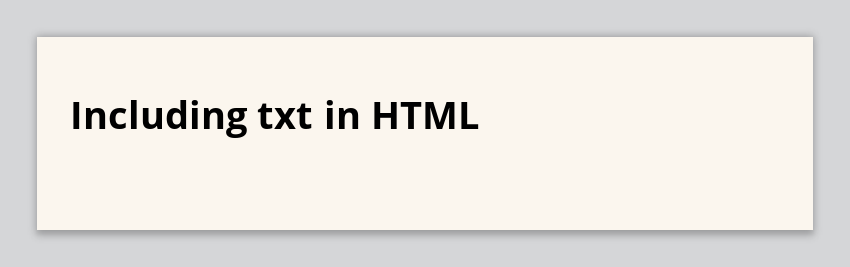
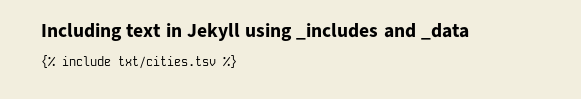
[257,100,479,129] txt in HTML -> [126,23,469,41] [41,55,237,69] text in Jekyll using _includes and _data // {% include txt/cities.tsv %}

